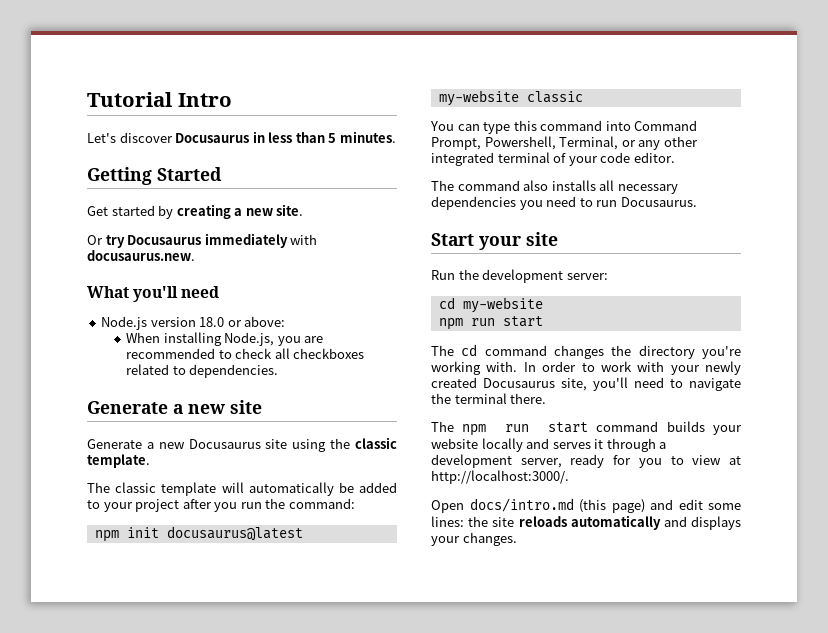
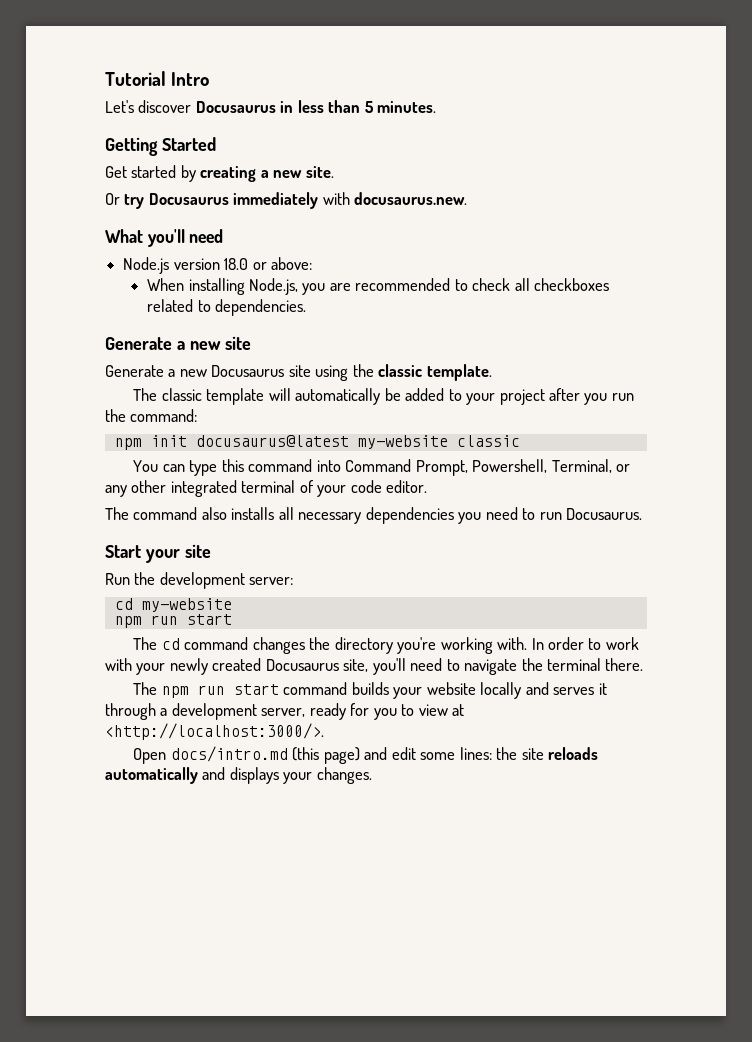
[431,470,569,484] http://localhost:3000/. -> [105,723,324,740] <http://localhost:3000/>.

